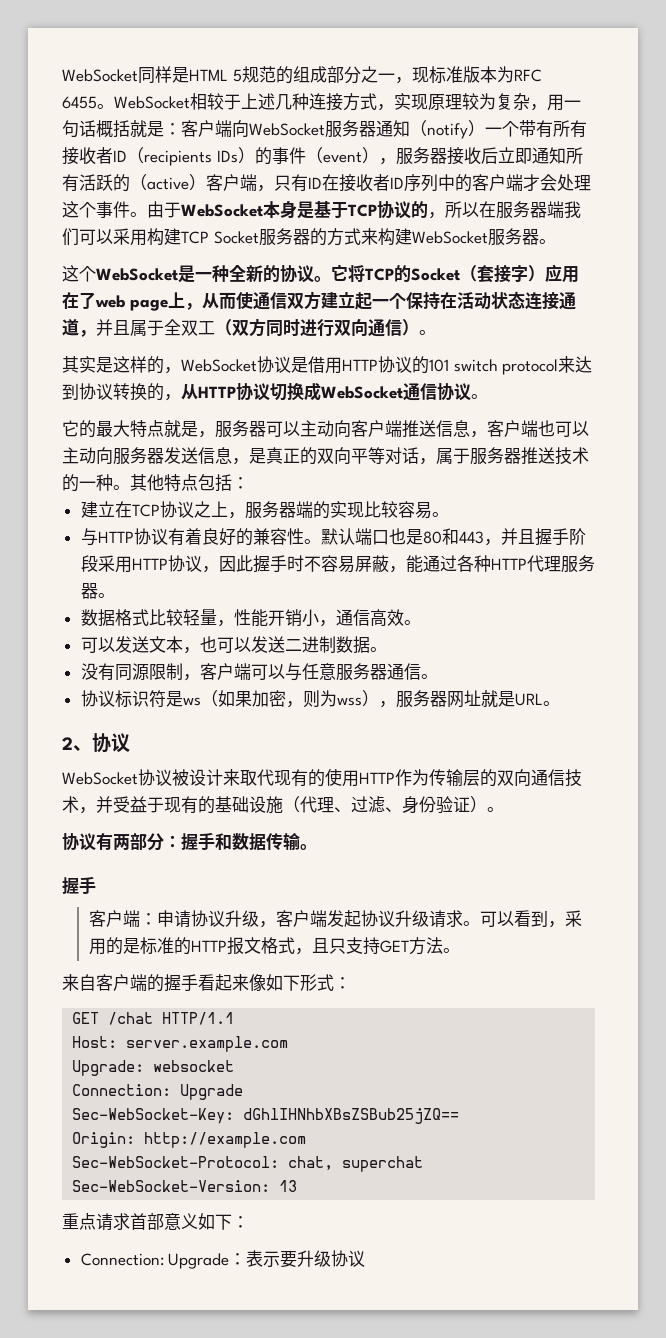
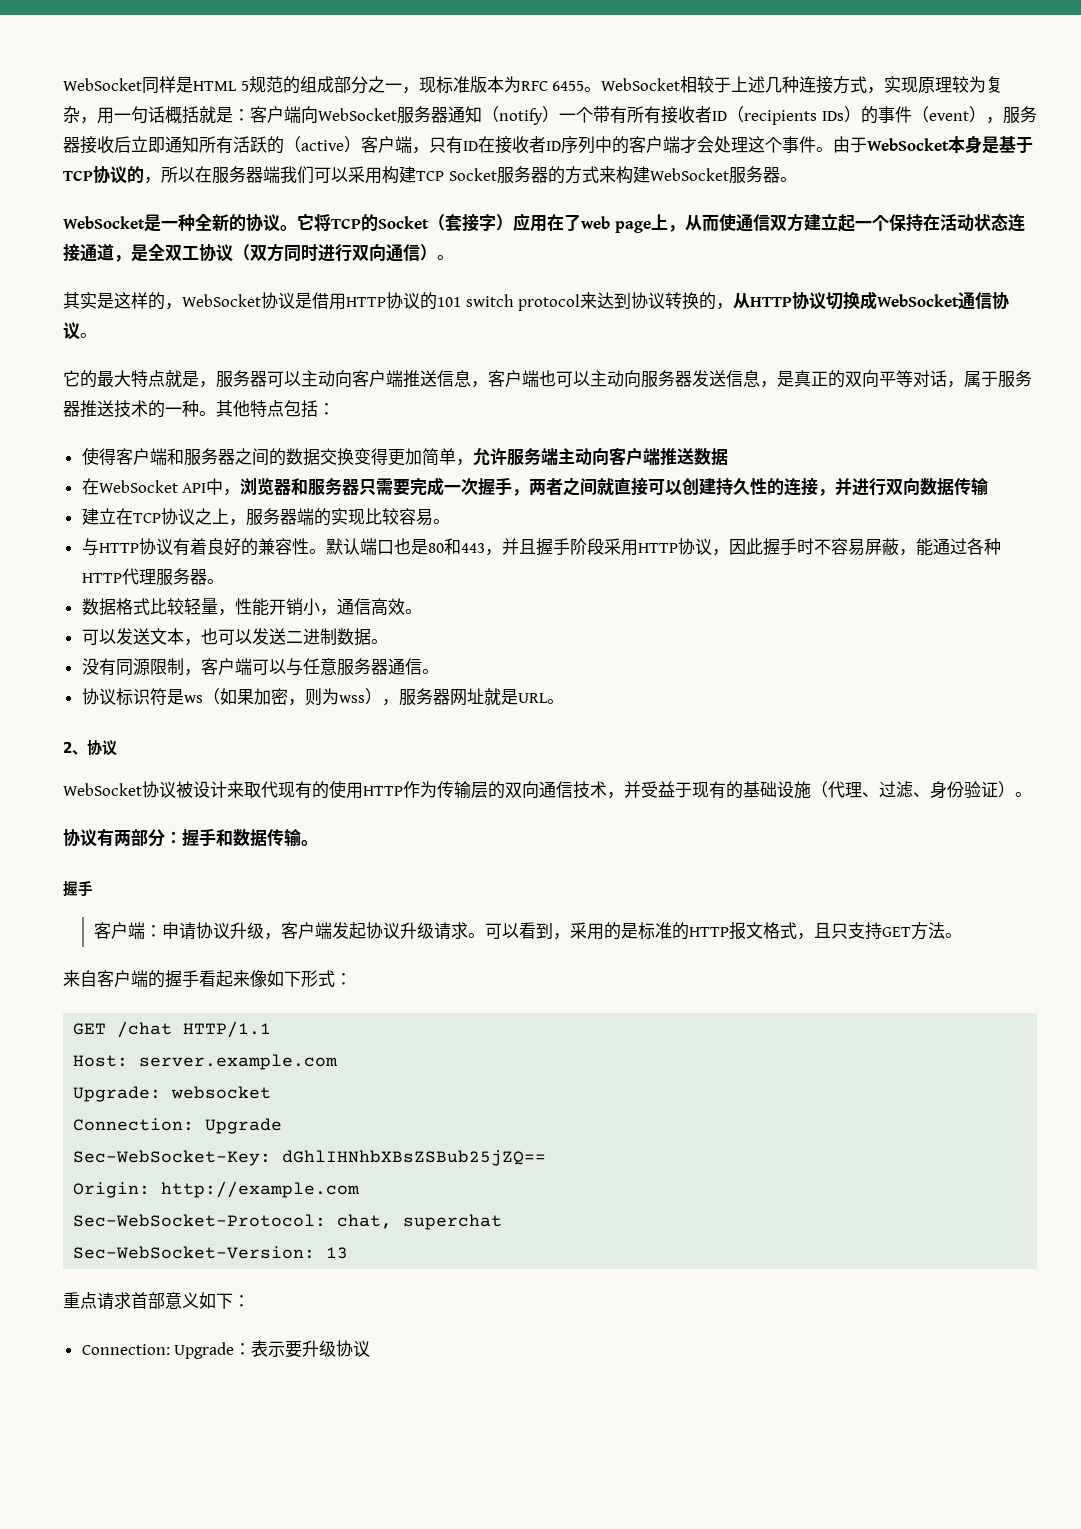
[62,265,96,282] 这个 -> (797, 179) none
[96,319,215,336] 并且属于全双工 -> [131,244,233,262] 是全双工协议
(249, 483) none -> [81,447,728,466] [81,477,989,496] // 使得客户端和服务器之间的数据交换变得更加简单，允许服务端主动向客户端推送数据 // 在WebSocket API中，浏览器和服务器只需要完成一次握手，两者之间就直接可以创建持久性的连接，并进行双向数据传输

